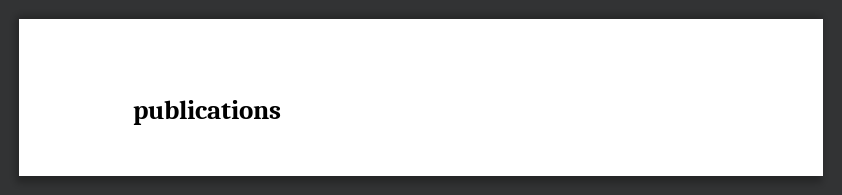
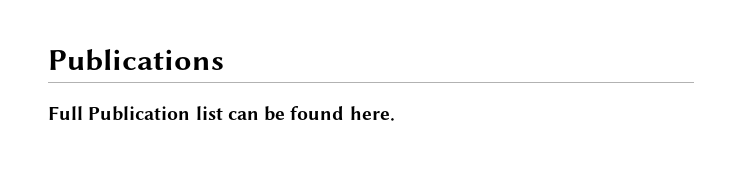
[133,100,281,125] publications -> [48,49,224,71] [48,106,395,121] Publications // Full Publication list can be found here.

